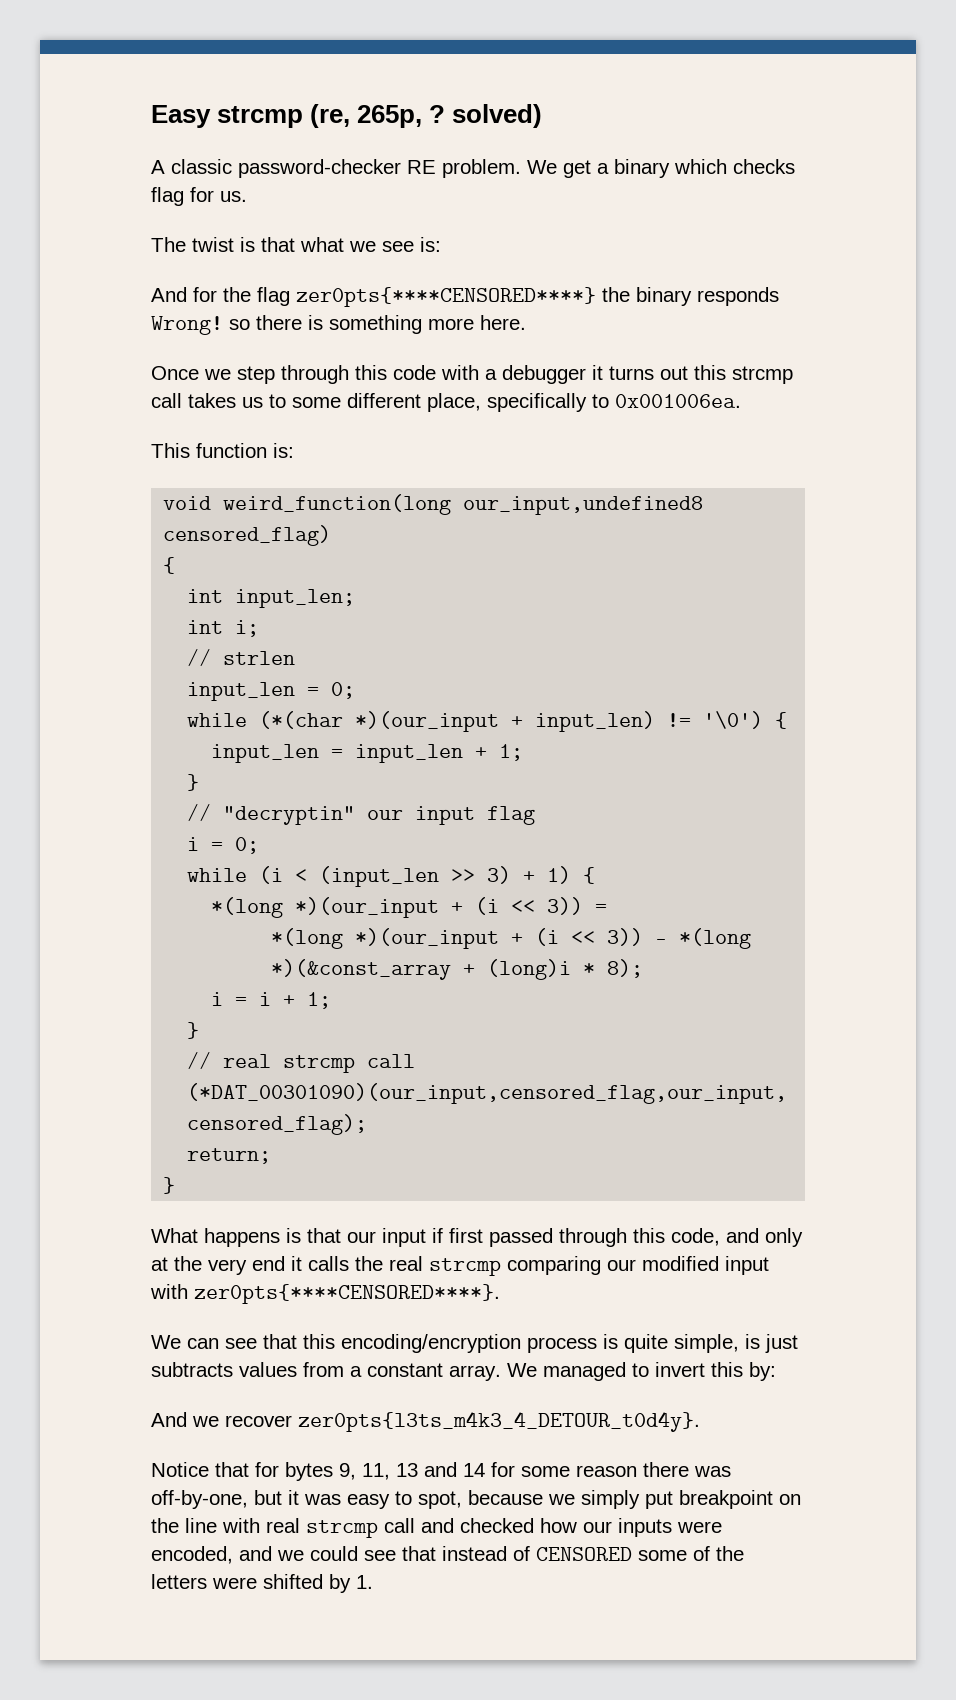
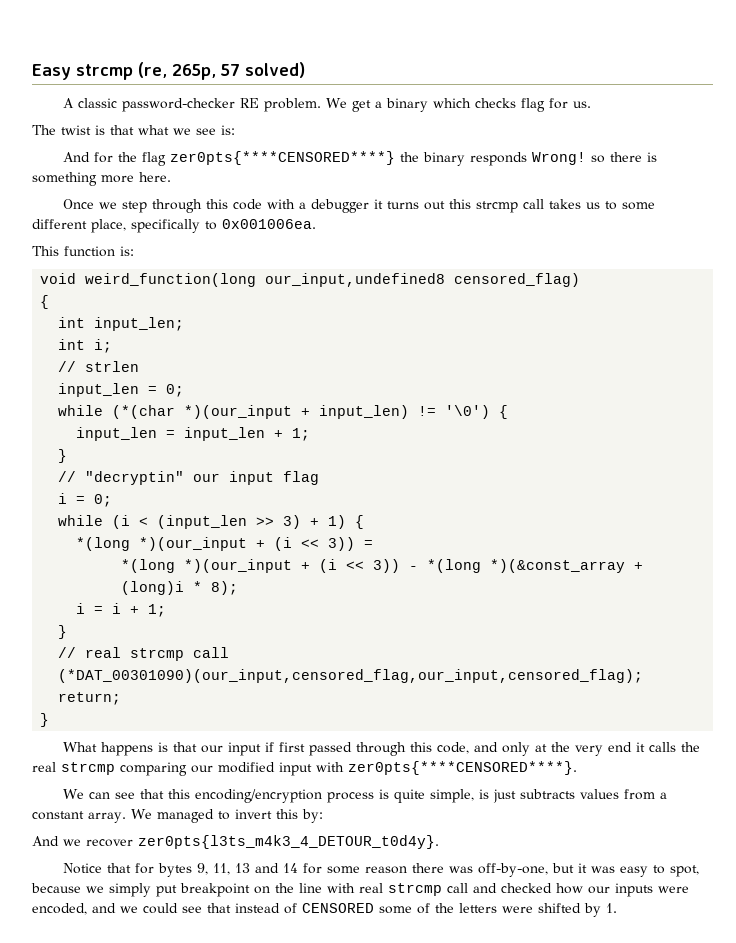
[429,105,446,123] ? -> [221,64,240,76] 57

